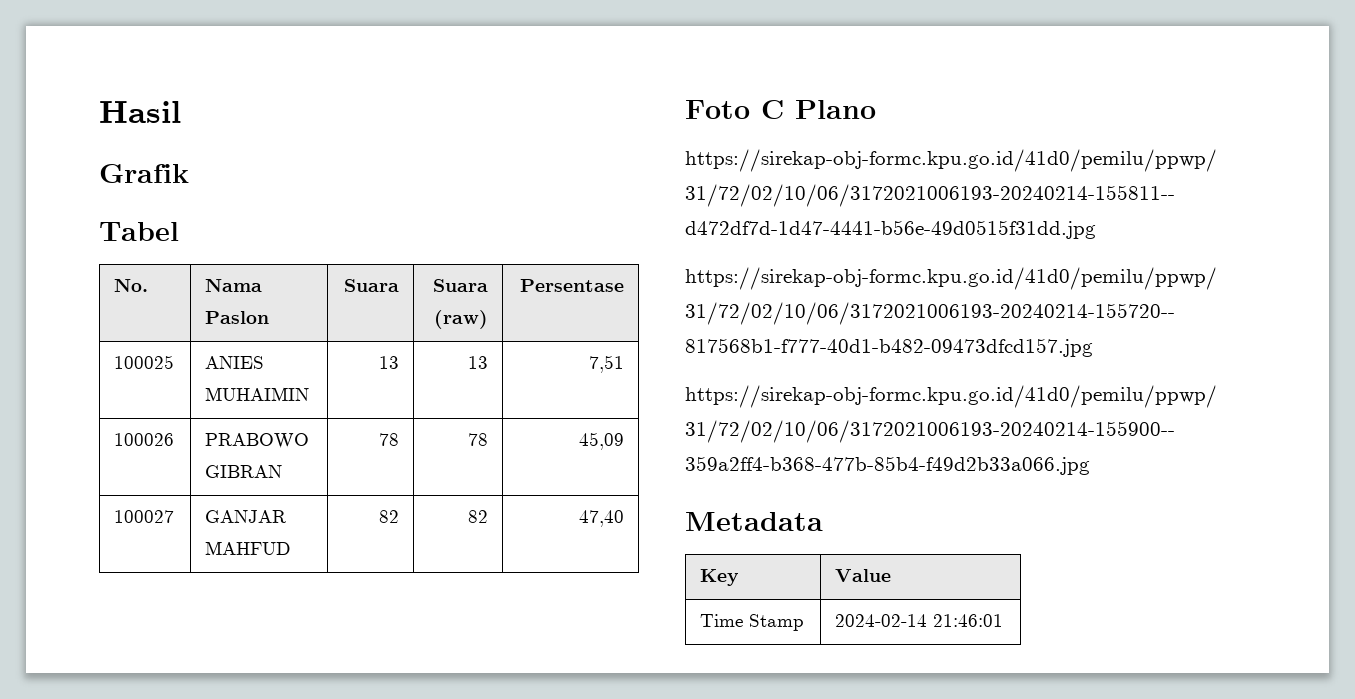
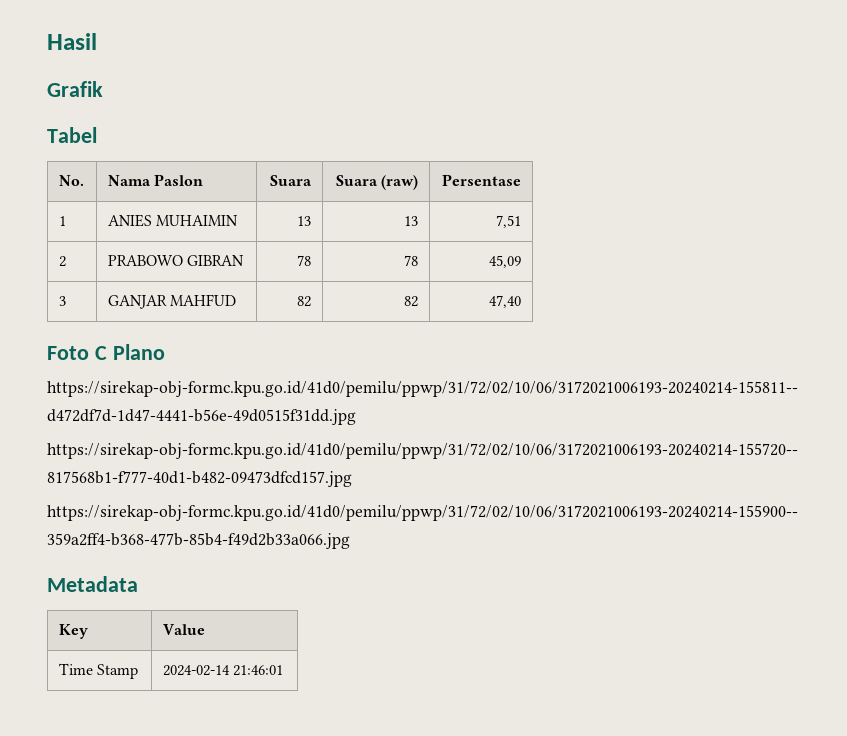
[114,355,175,369] 100025 -> [58,216,66,226] 1
[114,433,175,446] 100026 -> [58,256,66,267] 2
[114,510,175,523] 100027 -> [58,296,66,306] 3

